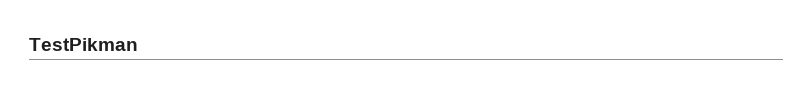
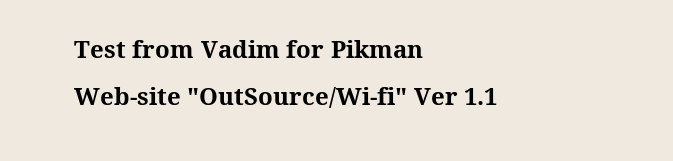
[29,38,138,51] TestPikman -> [74,40,423,58] [74,87,498,108] Test from Vadim for Pikman // Web-site "OutSource/Wi-fi" Ver 1.1

